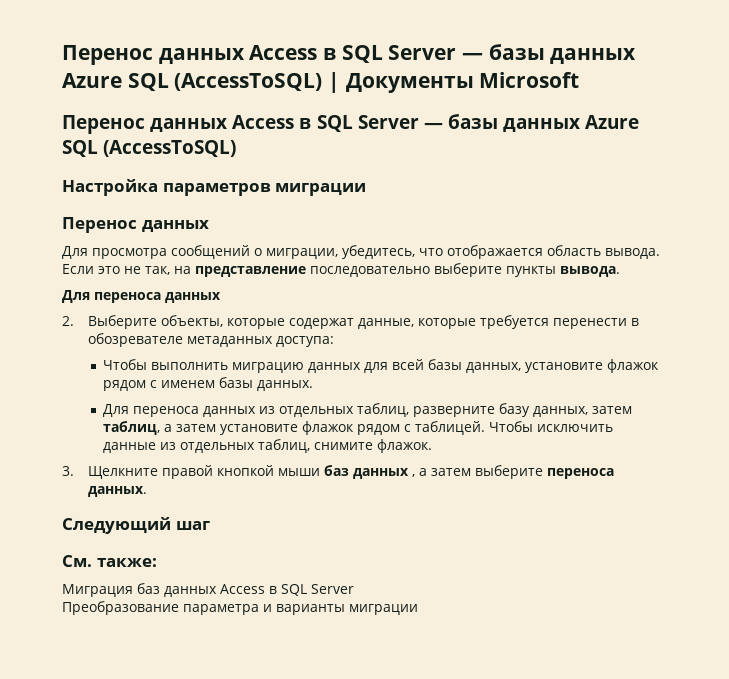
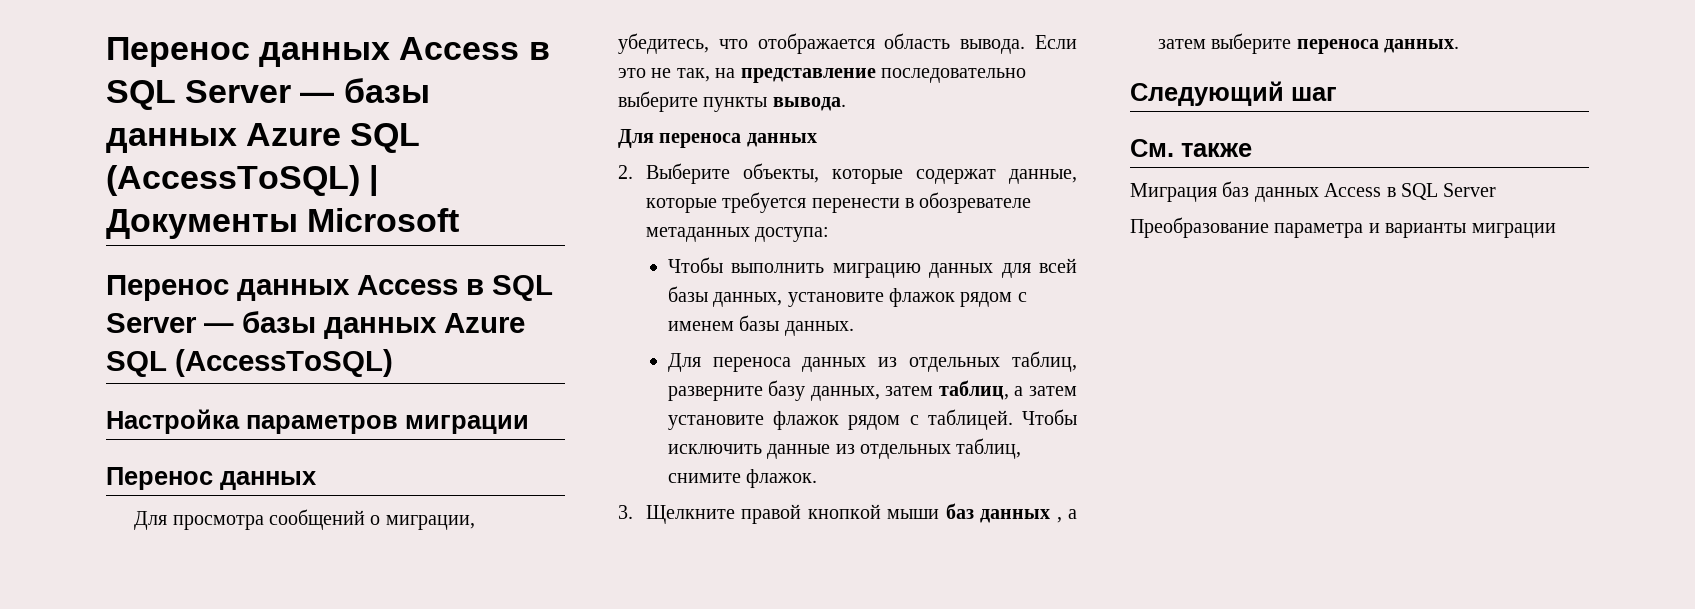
[96,558,157,567] также: -> [1181,143,1252,157] также

